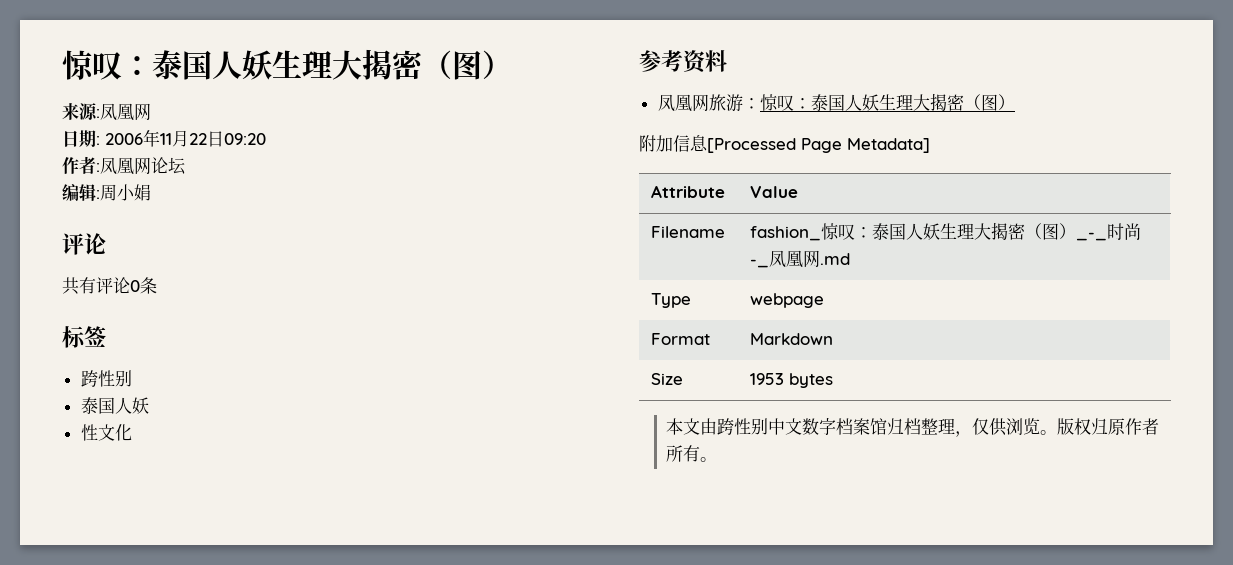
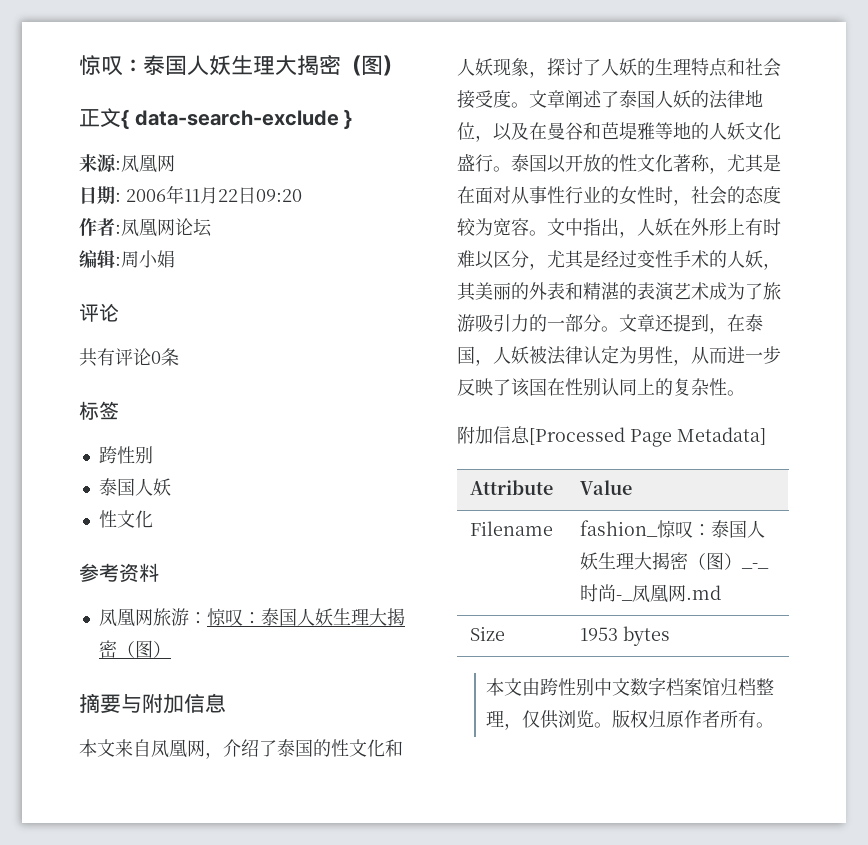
[62,49,512,80] 惊叹：泰国人妖生理大揭密（图） -> [79,55,403,76] [79,108,353,130] 惊叹：泰国人妖生理大揭密（图） // 正文{ data-search-exclude }
(1015, 102) none -> [79,693,226,714] [79,739,403,759] [457,58,781,78] [457,90,763,109] [457,122,781,142] [457,154,781,174] [457,186,781,206] [457,218,781,238] [457,250,781,270] [457,282,781,301] [457,314,763,334] [457,345,781,366] [457,378,745,397] // 摘要与附加信息 // 本文来自凤凰网，介绍了泰国的性文化和人妖现象，探讨了人妖的生理特点和社会接受度。文章阐述了泰国人妖的法律地位，以及在曼谷和芭堤雅等地的人妖文化盛行。泰国以开放的性文化著称，尤其是在面对从事性行业的女性时，社会的态度较为宽容。文中指出，人妖在外形上有时难以区分，尤其是经过变性手术的人妖，其美丽的外表和精湛的表演艺术成为了旅游吸引力的一部分。文章还提到，在泰国，人妖被法律认定为男性，从而进一步反映了该国在性别认同上的复杂性。
[651,293,692,308] [750,293,825,308] [651,333,711,345] [750,333,834,345] // Type | webpage // Format | Markdown -> (722, 592) none

